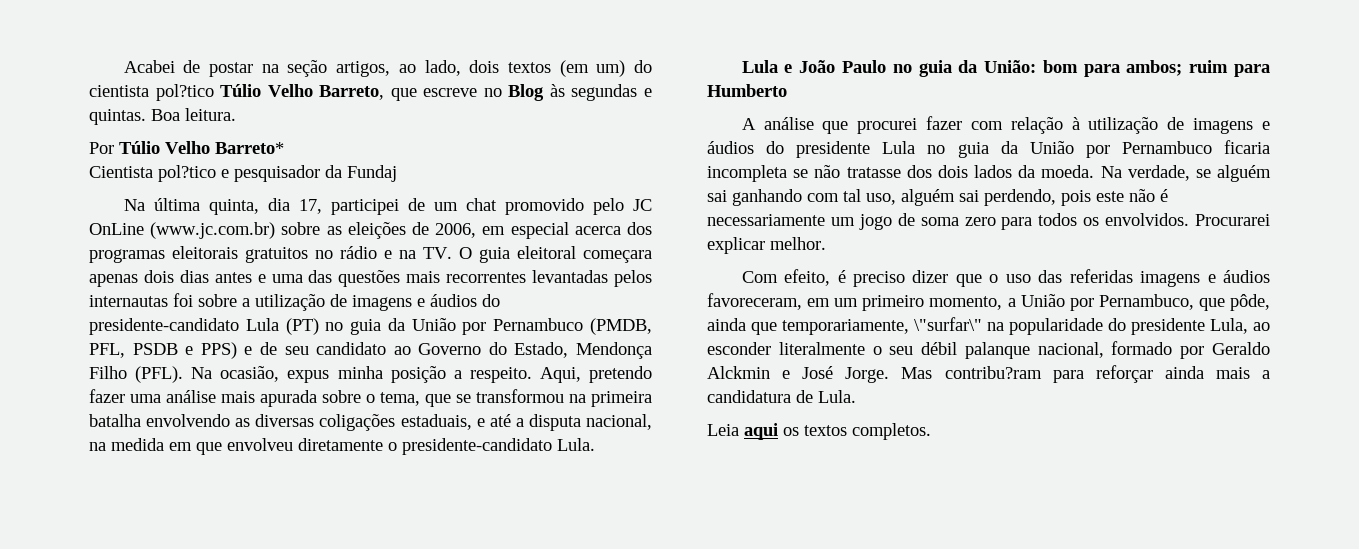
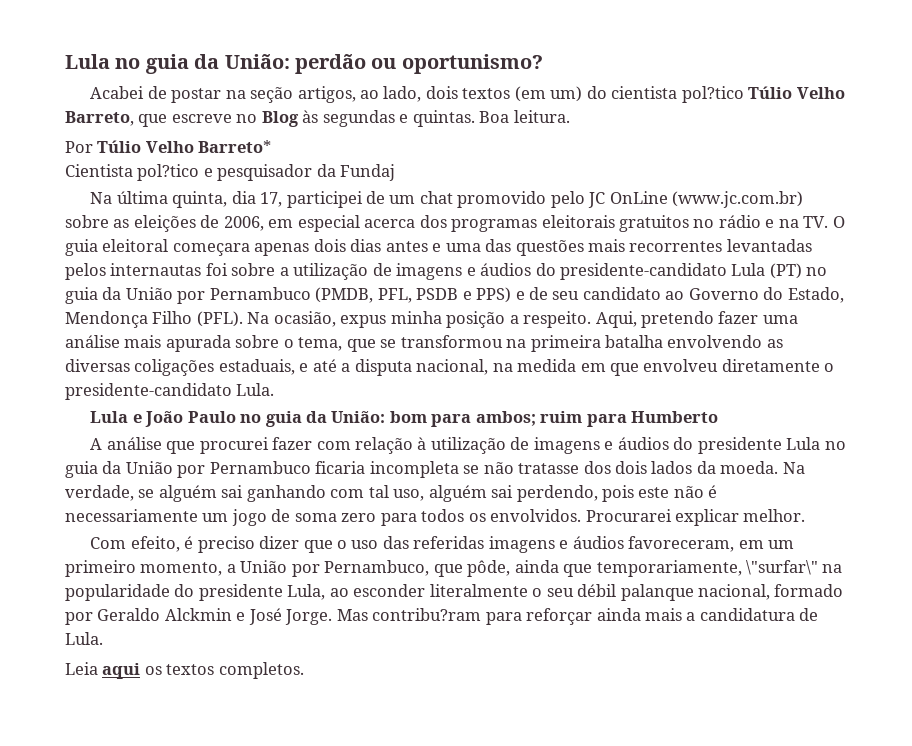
(123, 66) none -> [65,54,543,74] Lula no guia da União: perdão ou oportunismo? //

